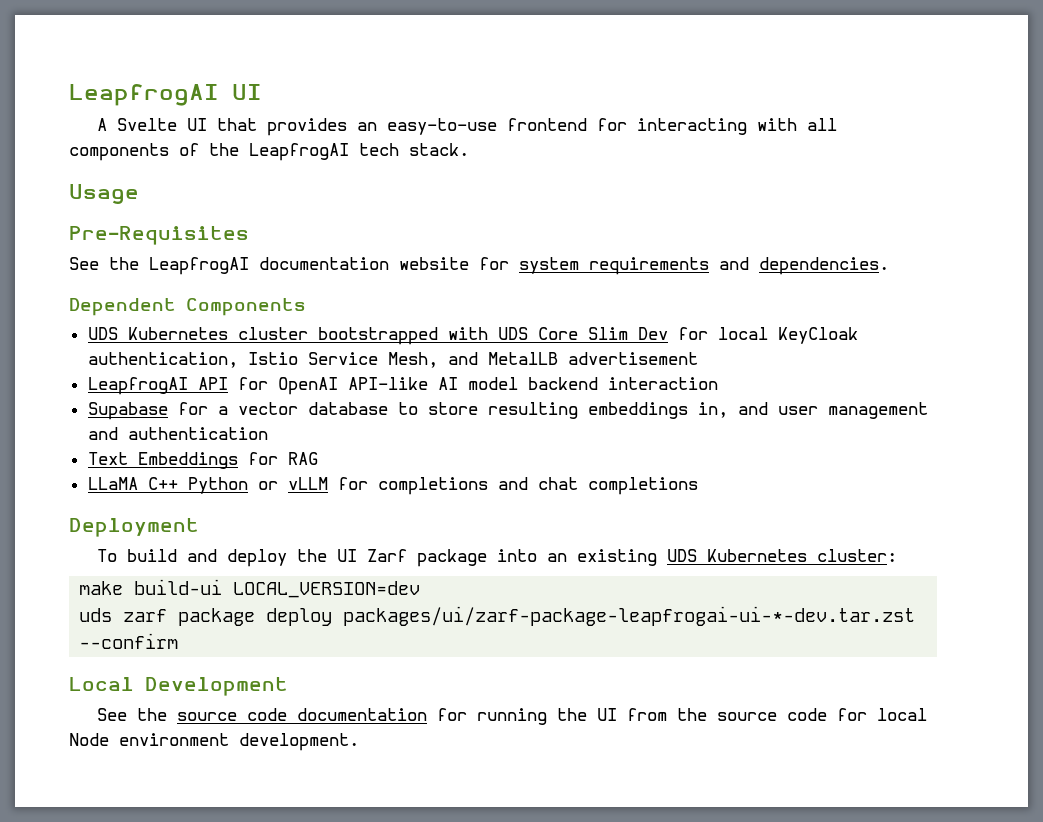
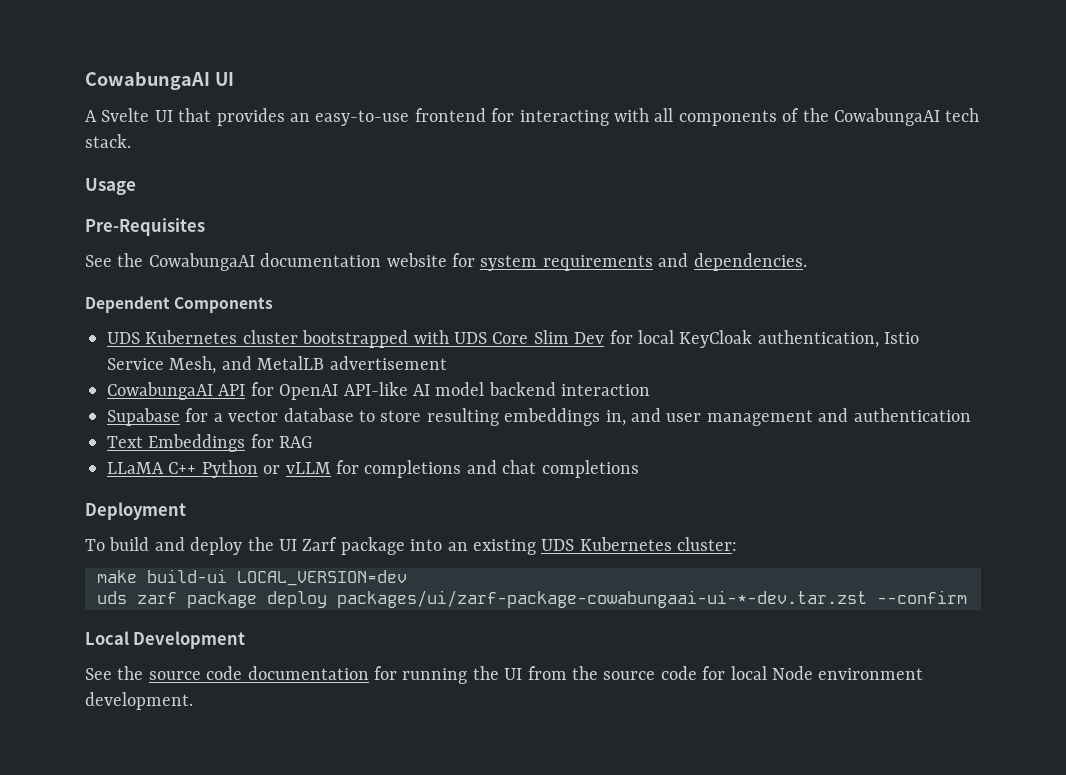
[69,84,219,106] LeapfrogAI -> [85,71,210,90] CowabungaAI
[249,143,349,161] LeapfrogAI -> [833,108,940,126] CowabungaAI
[149,257,249,275] LeapfrogAI -> [148,253,255,271] CowabungaAI
[87,377,188,395] LeapfrogAI -> [107,382,213,400] CowabungaAI
[343,606,916,626] packages/ui/zarf-package-leapfrogai-ui-*-dev.tar.zst -> [337,590,867,608] packages/ui/zarf-package-cowabungaai-ui-*-dev.tar.zst

